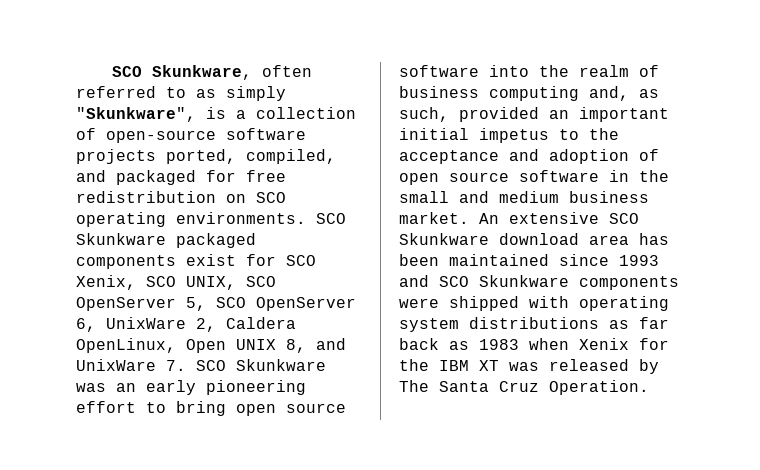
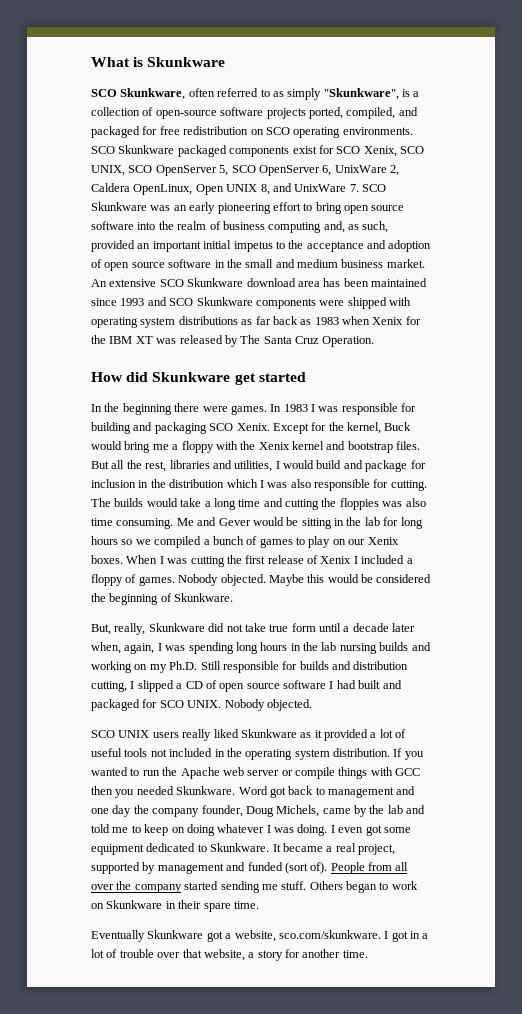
(111, 71) none -> [91,57,226,67] What is Skunkware //
(649, 387) none -> [91,372,306,385] [91,403,417,415] [91,422,412,434] [91,441,421,453] [91,460,426,472] [91,479,427,491] [91,498,426,510] [91,517,423,529] [91,536,399,548] [91,555,413,567] [91,574,432,586] [91,593,234,605] [91,623,416,635] [91,642,431,654] [91,661,409,673] [91,680,402,692] [91,699,312,711] [91,729,407,741] [91,748,424,760] [91,767,421,779] [91,786,416,798] [91,805,426,817] [91,824,411,836] [91,843,395,855] [91,862,409,874] [91,881,418,893] [91,900,259,912] [91,930,429,942] [91,949,368,961] // How did Skunkware get started // In the beginning there were games. In 1983 I was responsible for building and packaging SCO Xenix. Except for the kernel, Buck would bring me a floppy with the Xenix kernel and bootstrap files. But all the rest, libraries and utilities, I would build and package for inclusion in the distribution which I was also responsible for cutting. The builds would take a long time and cutting the floppies was also time consuming. Me and Gever would be sitting in the lab for long hours so we compiled a bunch of games to play on our Xenix boxes. When I was cutting the first release of Xenix I included a floppy of games. Nobody objected. Maybe this would be considered the beginning of Skunkware. // But, really, Skunkware did not take true form until a decade later when, again, I was spending long hours in the lab nursing builds and working on my Ph.D. Still responsible for builds and distribution cutting, I slipped a CD of open source software I had built and packaged for SCO UNIX. Nobody objected. // SCO UNIX users really liked Skunkware as it provided a lot of useful tools not included in the operating system distribution. If you wanted to run the Apache web server or compile things with GCC then you needed Skunkware. Word got back to management and one day the company founder, Doug Michels, came by the lab and told me to keep on doing whatever I was doing. I even got some equipment dedicated to Skunkware. It became a real project, supported by management and funded (sort of). People from all over the company started sending me stuff. Others began to work on Skunkware in their spare time. // Eventually Skunkware got a website, sco.com/skunkware. I got in a lot of trouble over that website, a story for another time.

